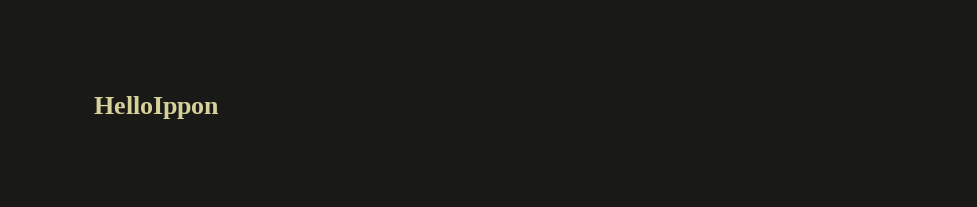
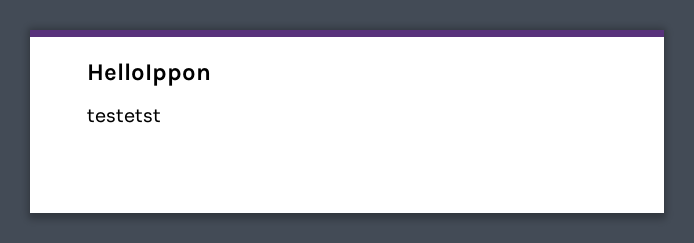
(219, 107) none -> [87,109,161,123] // testetst

